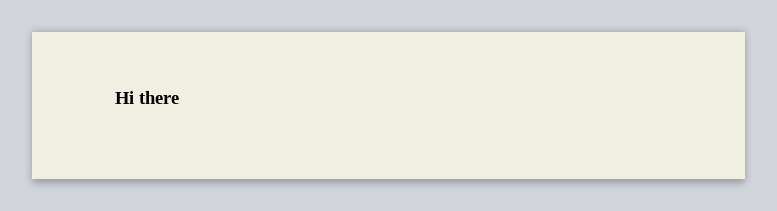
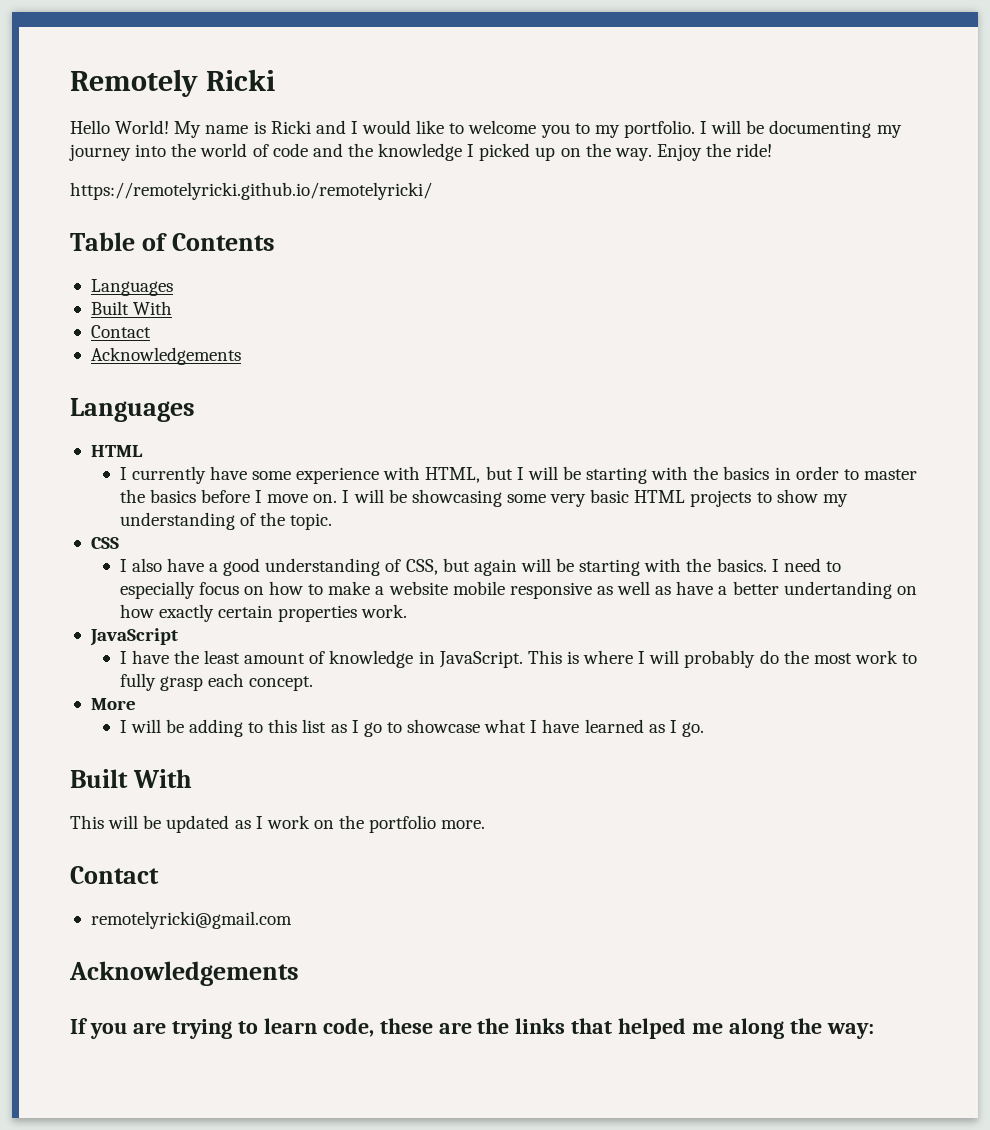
[115,91,179,104] Hi there -> [70,69,275,97] [70,120,902,138] [69,143,773,161] [70,182,432,200] [70,232,275,251] [90,279,173,296] [90,301,173,315] [90,325,151,338] [90,347,241,365] [70,398,195,422] [90,445,143,457] [119,466,918,484] [119,489,848,507] [119,512,333,530] [90,537,119,549] [119,558,842,576] [119,581,917,599] [119,604,408,622] [89,628,178,646] [119,650,918,668] [119,673,314,691] [90,698,136,710] [119,719,705,737] [70,769,192,788] [70,815,486,833] [70,866,159,884] [90,911,292,929] [69,961,299,986] [70,1018,875,1039] Remotely Ricki // Hello World! My name is Ricki and I would like to welcome you to my portfolio. I will be documenting my journey into the world of code and the knowledge I picked up on the way. Enjoy the ride! // https://remotelyricki.github.io/remotelyricki/ // Table of Contents // Languages // Built With // Contact // Acknowledgements // Languages // HTML // I currently have some experience with HTML, but I will be starting with the basics in order to master the basics before I move on. I will be showcasing some very basic HTML projects to show my understanding of the topic. // CSS // I also have a good understanding of CSS, but again will be starting with the basics. I need to especially focus on how to make a website mobile responsive as well as have a better undertanding on how exactly certain properties work. // JavaScript // I have the least amount of knowledge in JavaScript. This is where I will probably do the most work to fully grasp each concept. // More // I will be adding to this list as I go to showcase what I have learned as I go. // Built With // This will be updated as I work on the portfolio more. // Contact // remotelyricki@gmail.com // Acknowledgements // If you are trying to learn code, these are the links that helped me along the way:

